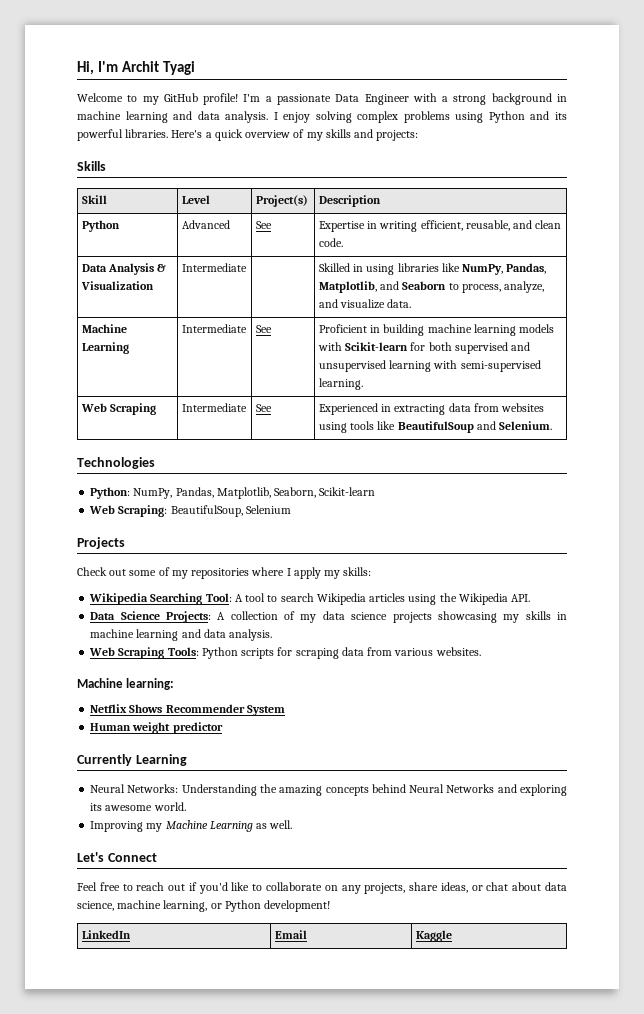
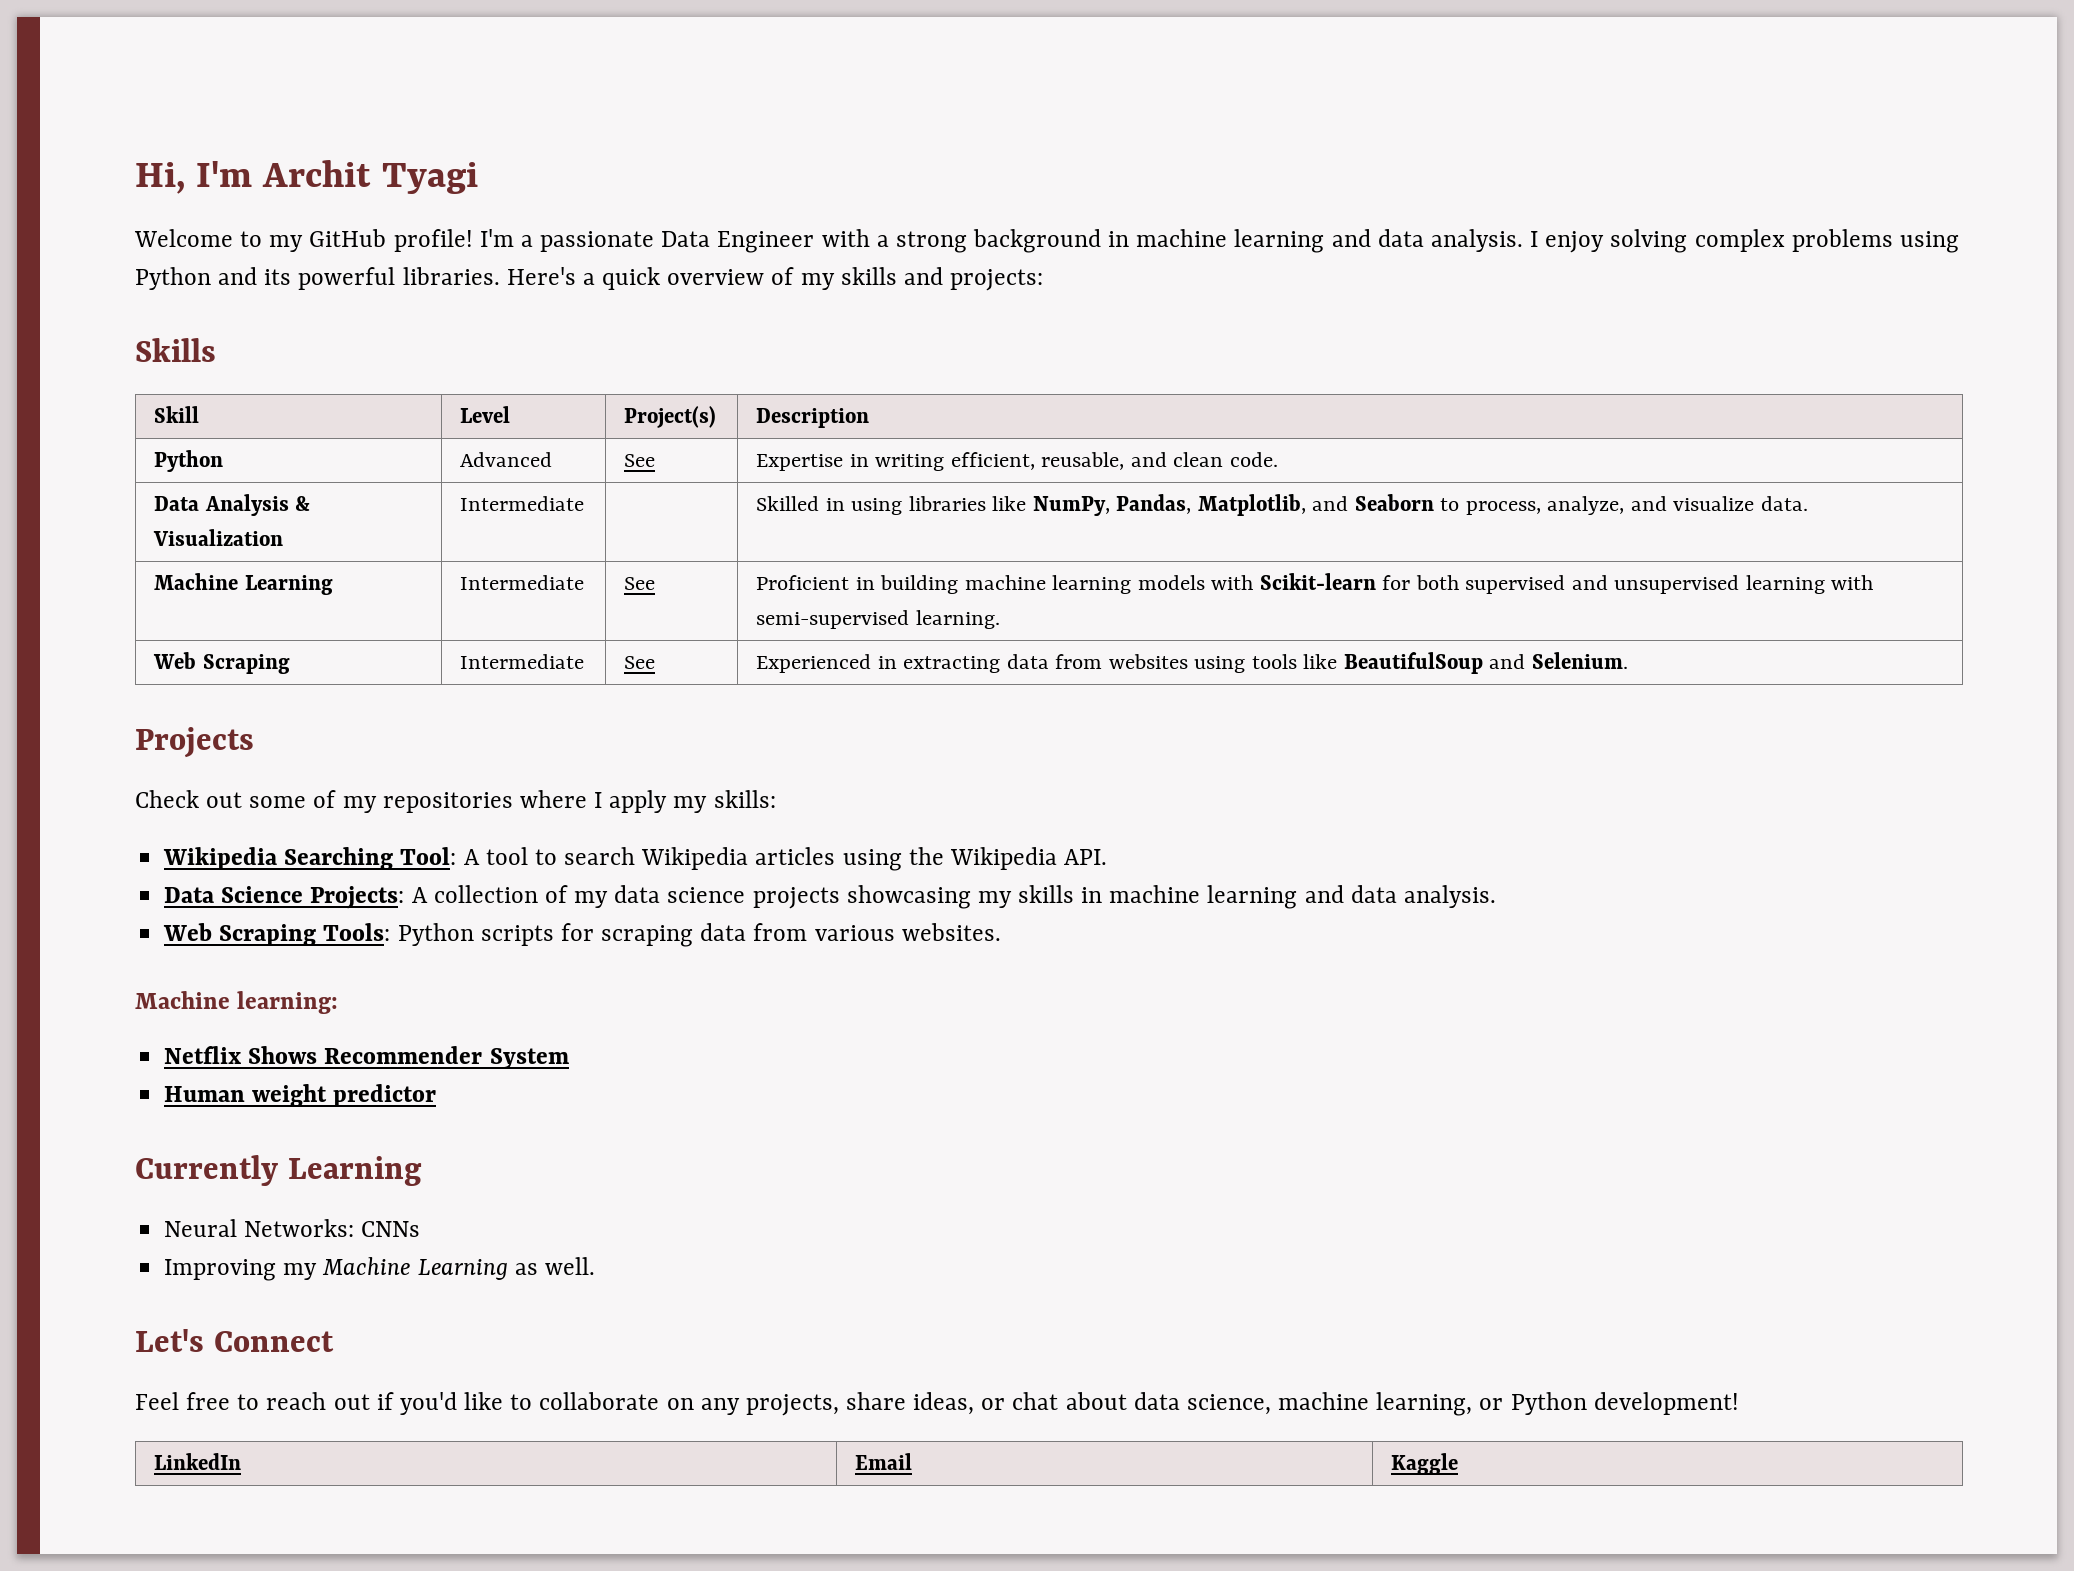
[77,457,155,469] [90,487,376,499] [89,505,291,517] // Technologies // Python: NumPy, Pandas, Matplotlib, Seaborn, Scikit-learn // Web Scraping: BeautifulSoup, Selenium -> (1628, 660) none
[181,784,567,796] [90,802,186,811] Understanding the amazing concepts behind Neural Networks and exploring its awesome world. -> [361,1221,421,1237] CNNs

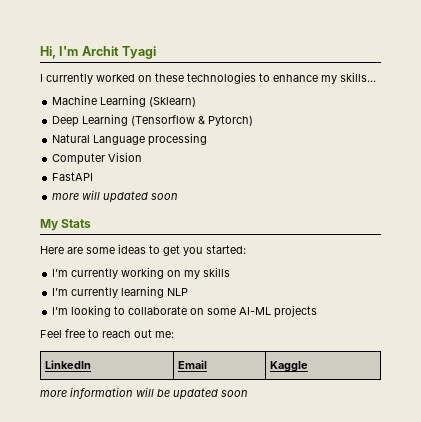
[134,229,1959,253] [135,267,1044,291] [135,338,216,362] [154,406,200,423] [460,406,511,423] [624,406,717,428] [756,408,870,428] [154,450,224,472] [460,452,553,467] [624,454,656,467] [756,452,1278,471] [154,494,311,516] [153,529,284,546] [460,496,585,511] [756,494,1808,516] [154,573,333,595] [460,575,585,590] [624,577,656,590] [756,573,1874,594] [756,610,1000,629] [153,652,290,674] [460,654,585,669] [624,656,656,669] [756,652,1628,674] [135,727,254,758] [135,790,776,813] [163,847,1108,871] [164,885,1496,909] [163,923,1001,947] [135,991,339,1014] [164,1046,569,1069] [164,1084,437,1107] [135,1155,422,1186] [164,1219,421,1237] [164,1257,595,1281] [135,1329,334,1352] Welcome to my GitHub profile! I'm a passionate Data Engineer with a strong background in machine learning and data analysis. I enjoy solving complex problems using Python and its powerful libraries. Here's a quick overview of my skills and projects: // Skills // Skill | Level | Project(s) | Description // Python | Advanced | See | Expertise in writing efficient, reusable, and clean code. // Data Analysis & Visualization | Intermediate | | Skilled in using libraries like NumPy, Pandas, Matplotlib, and Seaborn to process, analyze, and visualize data. // Machine Learning | Intermediate | See | Proficient in building machine learning models with Scikit-learn for both supervised and unsupervised learning with semi-supervised learning. // Web Scraping | Intermediate | See | Experienced in extracting data from websites using tools like BeautifulSoup and Selenium. // Projects // Check out some of my repositories where I apply my skills: // Wikipedia Searching Tool: A tool to search Wikipedia articles using the Wikipedia API. // Data Science Projects: A collection of my data science projects showcasing my skills in machine learning and data analysis. // Web Scraping Tools: Python scripts for scraping data from various websites. // Machine learning: // Netflix Shows Recommender System // Human weight predictor // Currently Learning // Neural Networks: CNNs // Improving my Machine Learning as well. // Let's Connect -> [40,72,376,84] [52,95,197,107] [52,114,254,127] [52,133,208,146] [52,152,143,165] [52,172,94,181] [52,190,179,203] [40,219,92,231] [40,244,246,256] [52,267,231,279] [52,286,189,298] [52,305,318,318] I currently worked on these technologies to enhance my skills... // Machine Learning (Sklearn) // Deep Learning (Tensorflow & Pytorch) // Natural Language processing // Computer Vision // FastAPI // more will updated soon // My Stats // Here are some ideas to get you started: // I’m currently working on my skills // I’m currently learning NLP // I’m looking to collaborate on some AI-ML projects
[376,1392,1739,1416] [154,1453,242,1470] [855,1453,913,1470] [1391,1453,1459,1475] if you'd like to collaborate on any projects, share ideas, or chat about data science, machine learning, or Python development! // LinkedIn | Email | Kaggle -> [155,331,174,338] [44,360,91,369] [177,360,207,369] [269,361,308,372] [40,387,248,400] me: // LinkedIn | Email | Kaggle // more information will be updated soon

